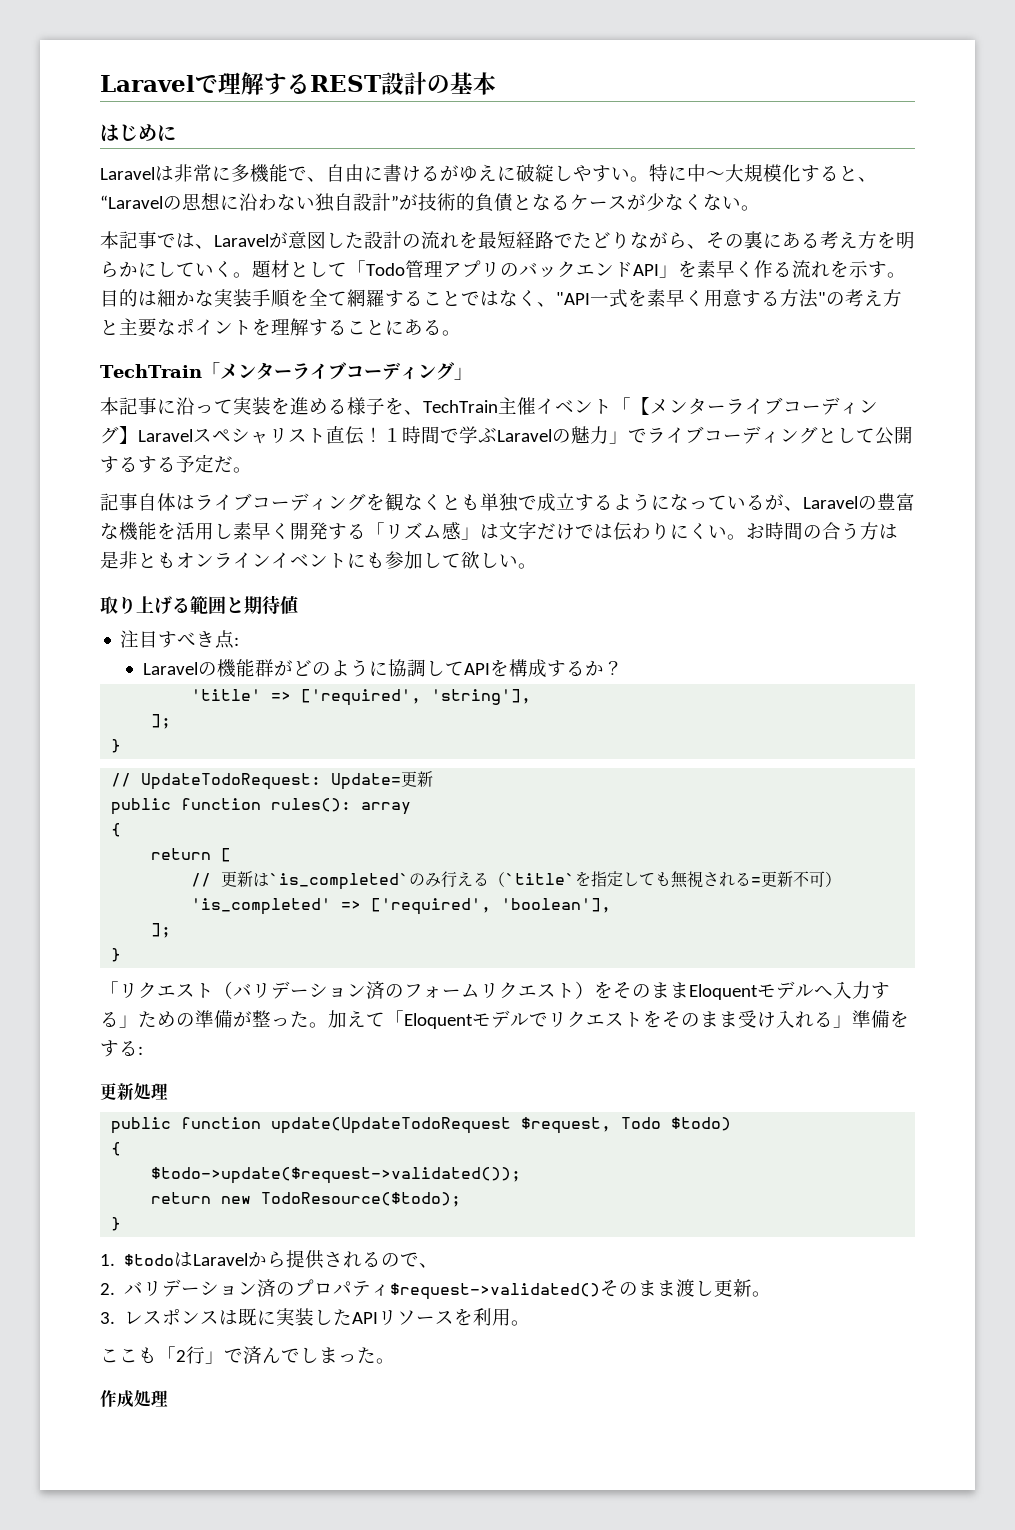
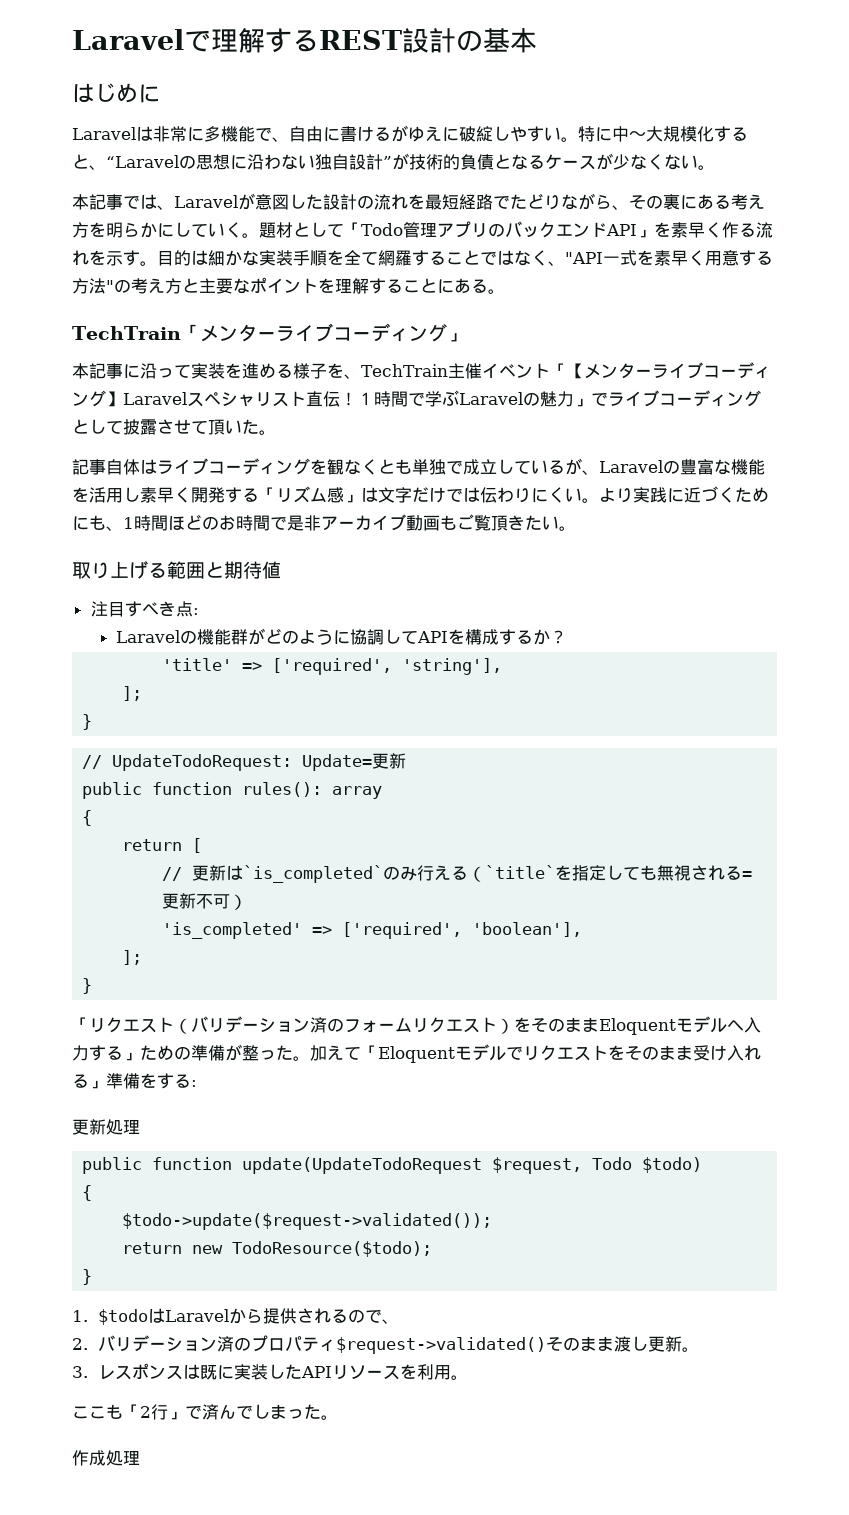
[875,426,913,445] [100,454,233,473] 公開するする予定だ -> [123,419,259,435] 披露させて頂いた
[575,493,708,511] するようになっ -> [497,459,514,474] し
[746,522,898,540] [100,551,499,569] お時間の合う方は是非ともオンラインイベントにも参加して欲し -> [599,486,769,503] [72,514,542,531] より実践に近づくためにも、1時間ほどのお時間で是非アーカイブ動画もご覧頂きた

